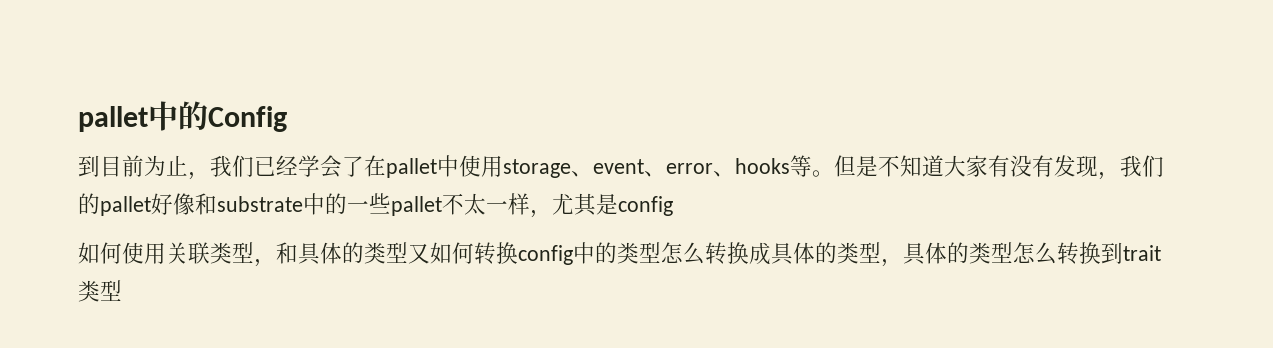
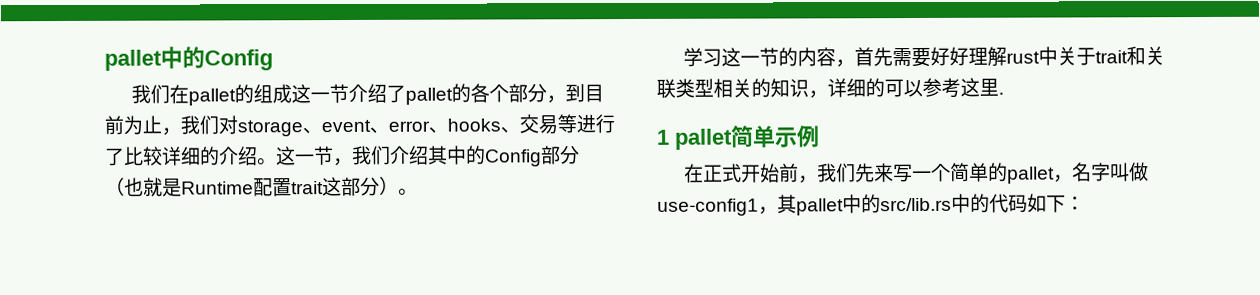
[78,155,503,180] 到目前为止，我们已经学会了在pallet中使用 -> [131,83,605,106] [104,115,238,136] 我们在pallet的组成这一节介绍了pallet的各个部分，到目前为止，我们对
[790,155,1164,180] [78,193,673,218] [78,242,1161,267] [78,280,122,302] 等。但是不知道大家有没有发现，我们的pallet好像和substrate中的一些pallet不太一样，尤其是config // 如何使用关联类型，和具体的类型又如何转换config中的类型怎么转换成具体的类型，具体的类型怎么转换到trait类型 -> [500,114,615,135] [104,145,580,167] [105,176,418,197] [683,46,1166,68] [656,77,1004,99] [656,125,820,150] [684,162,1150,184] [657,193,1085,216] 、交易等进行了比较详细的介绍。这一节，我们介绍其中的Config部分（也就是Runtime配置trait这部分）。 // 学习这一节的内容，首先需要好好理解rust中关于trait和关联类型相关的知识，详细的可以参考这里. // 1 pallet简单示例 // 在正式开始前，我们先来写一个简单的pallet，名字叫做use-config1，其pallet中的src/lib.rs中的代码如下：

